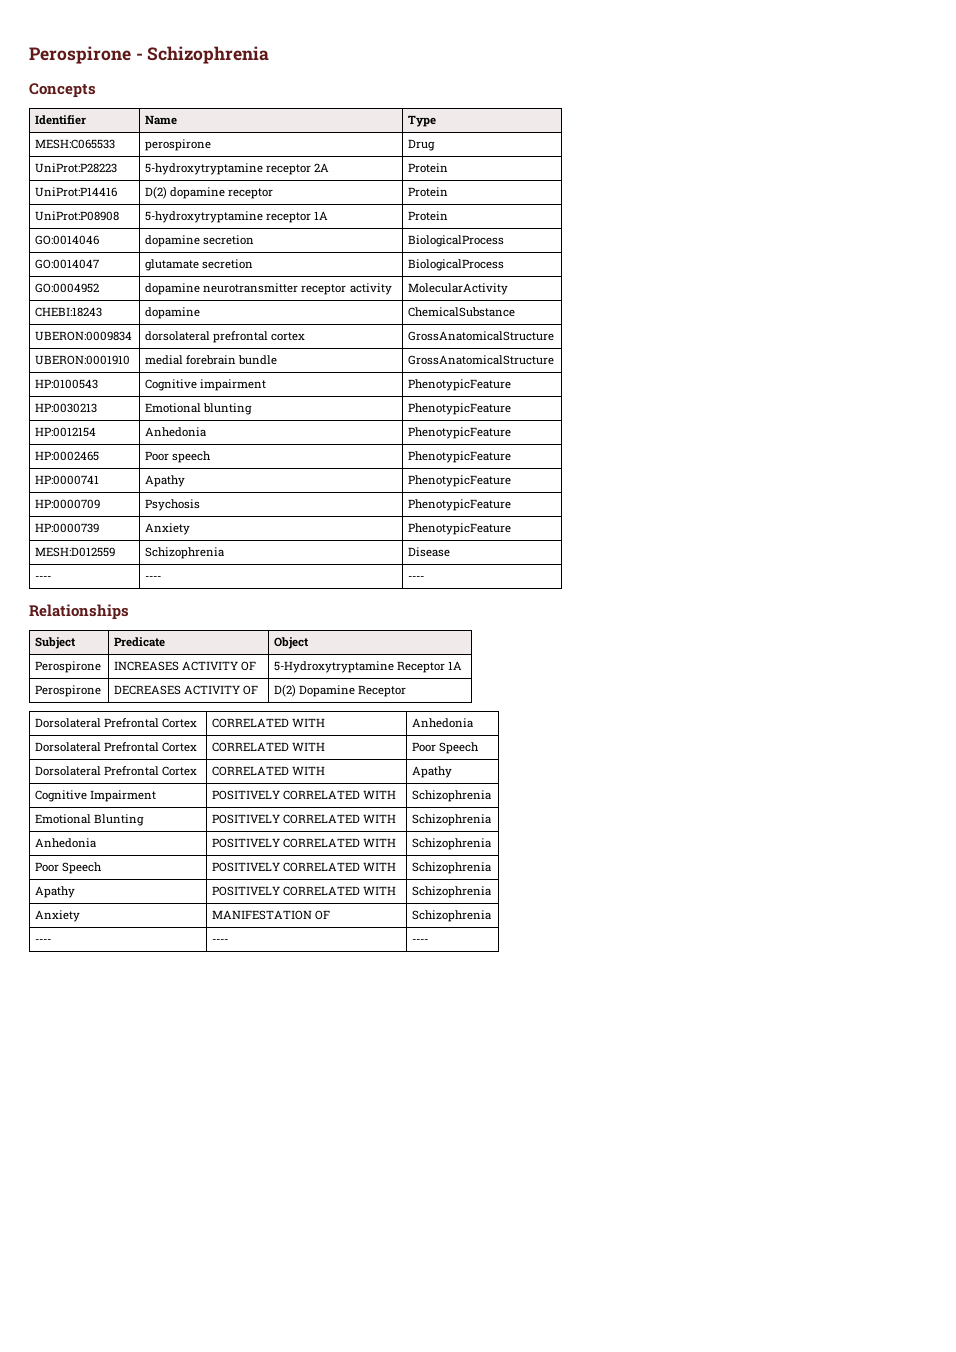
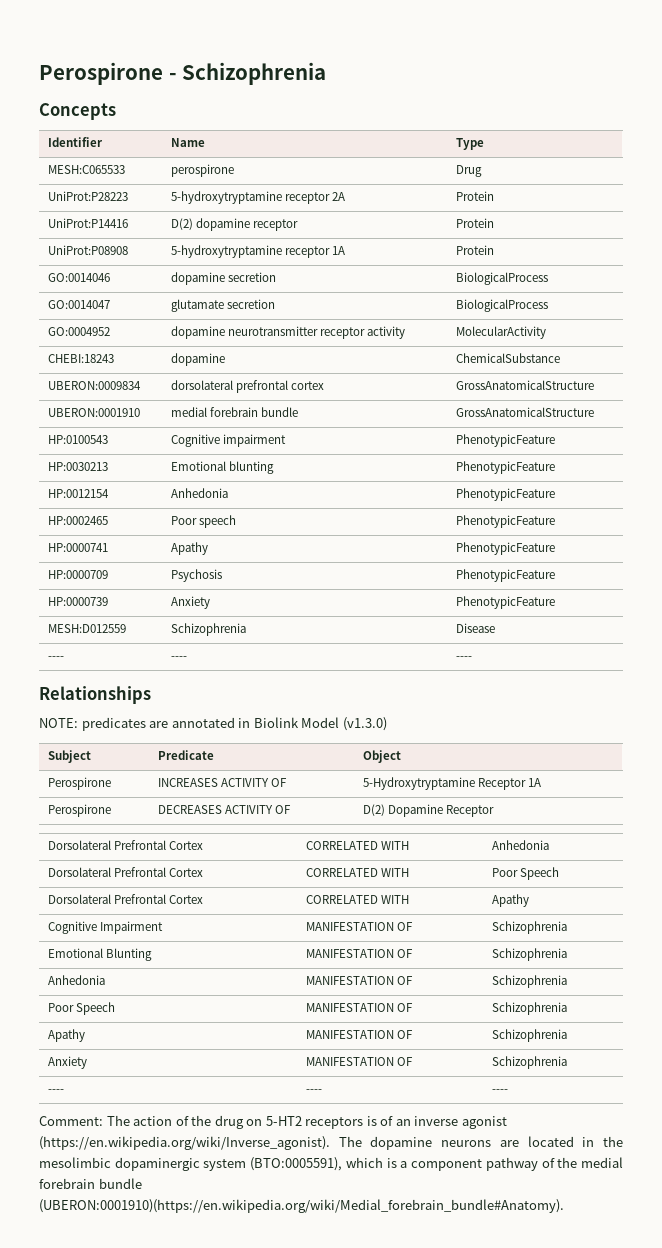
(129, 612) none -> [39,717,387,731] // NOTE: predicates are annotated in Biolink Model (v1.3.0)
[212,790,397,800] POSITIVELY CORRELATED WITH -> [306,922,414,931] MANIFESTATION OF
[212,814,397,824] POSITIVELY CORRELATED WITH -> [306,949,414,958] MANIFESTATION OF
[212,838,397,848] POSITIVELY CORRELATED WITH -> [306,976,414,985] MANIFESTATION OF
[212,862,397,872] POSITIVELY CORRELATED WITH -> [306,1003,414,1012] MANIFESTATION OF
[212,886,397,896] POSITIVELY CORRELATED WITH -> [306,1030,414,1039] MANIFESTATION OF
(429, 941) none -> [39,1115,507,1129] [39,1136,623,1150] [39,1157,624,1171] [39,1178,142,1189] [39,1199,564,1213] // Comment: The action of the drug on 5-HT2 receptors is of an inverse agonist (https://en.wikipedia.org/wiki/Inverse_agonist). The dopamine neurons are located in the mesolimbic dopaminergic system (BTO:0005591), which is a component pathway of the medial forebrain bundle (UBERON:0001910)(https://en.wikipedia.org/wiki/Medial_forebrain_bundle#Anatomy).

